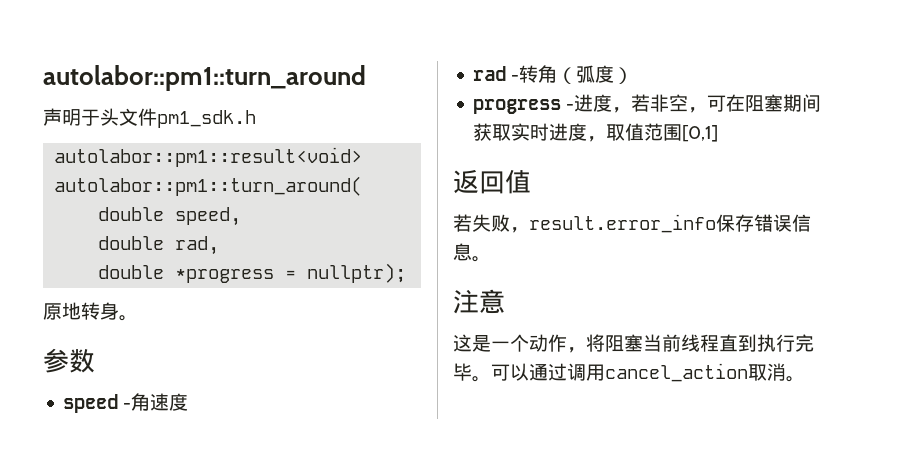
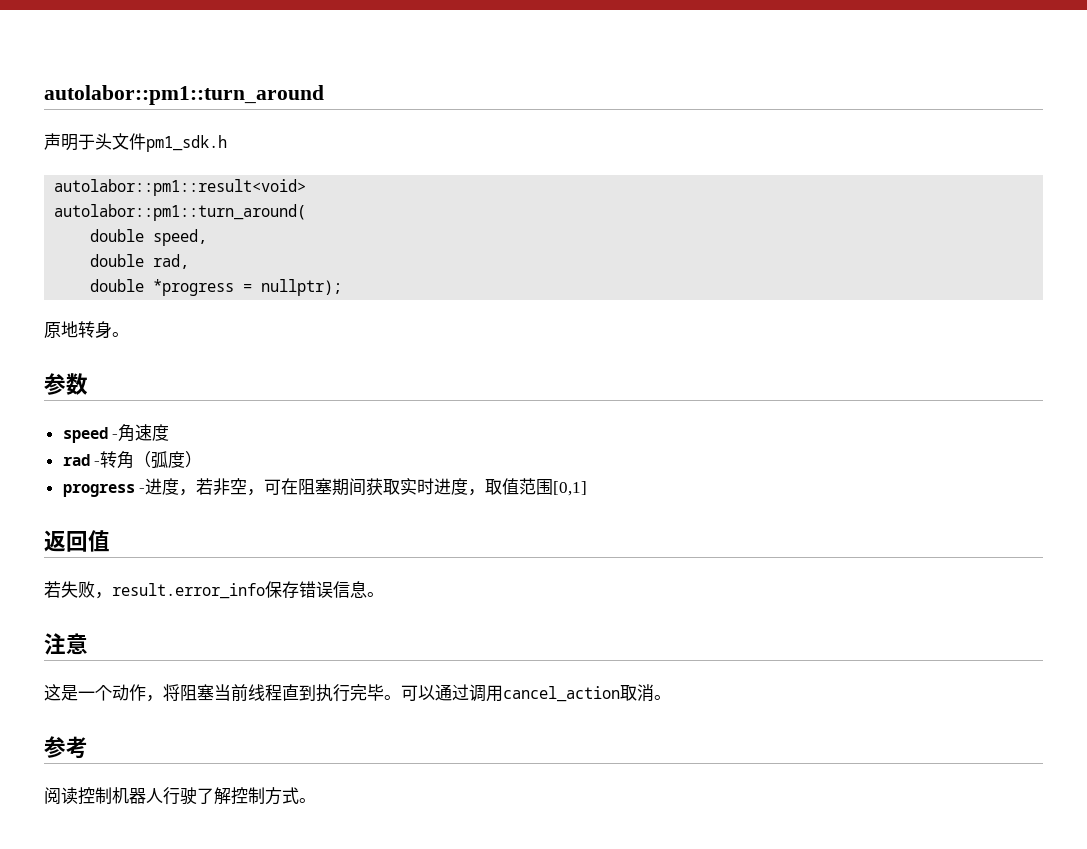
(805, 379) none -> [44,736,88,759] [44,787,316,805] // 参考 // 阅读控制机器人行驶了解控制方式。

